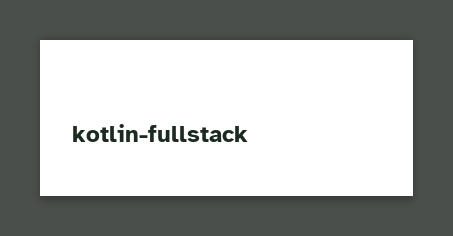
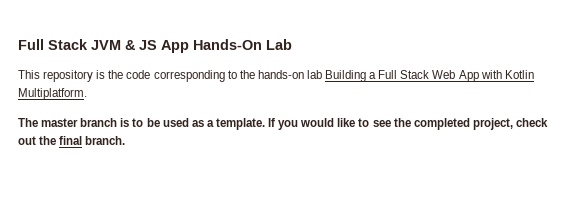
[72,124,248,142] kotlin-fullstack -> [18,39,292,53] [18,70,534,82] [18,88,87,100] [18,118,548,130] [18,136,126,145] Full Stack JVM & JS App Hands-On Lab // This repository is the code corresponding to the hands-on lab Building a Full Stack Web App with Kotlin Multiplatform. // The master branch is to be used as a template. If you would like to see the completed project, check out the final branch.

